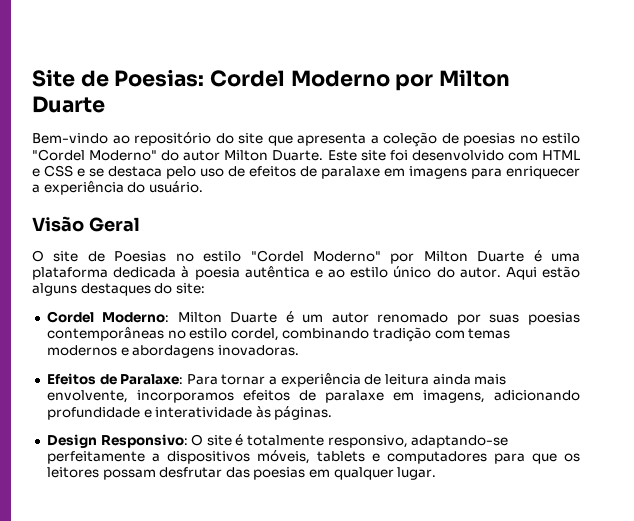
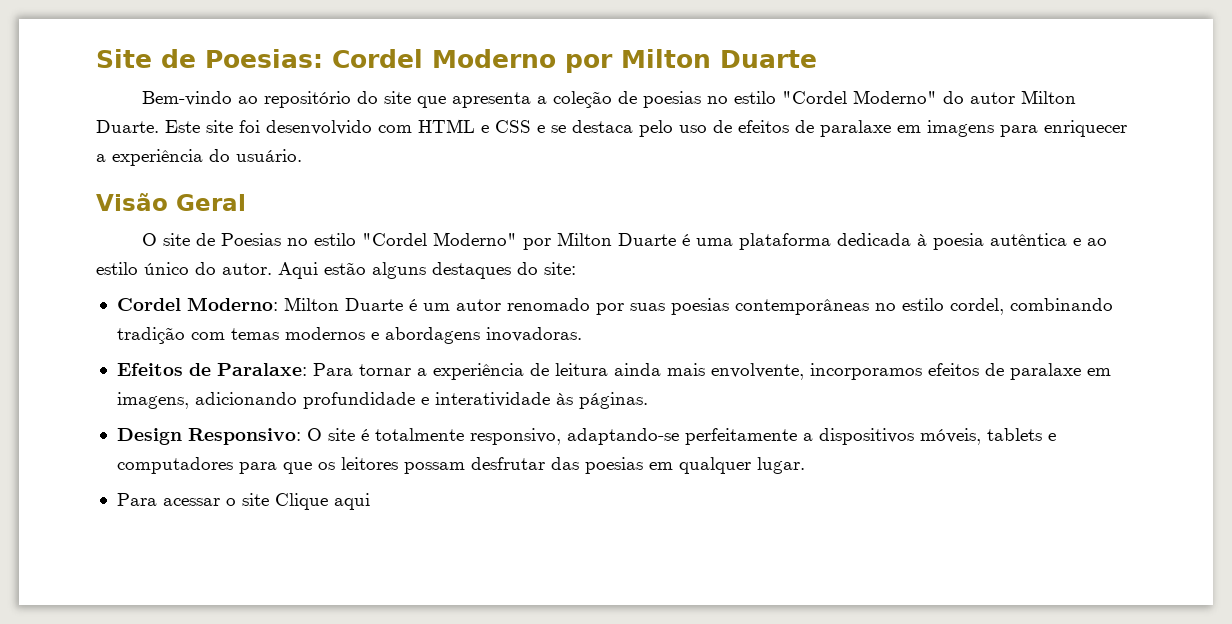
(437, 473) none -> [116,493,370,510] // Para acessar o site Clique aqui

